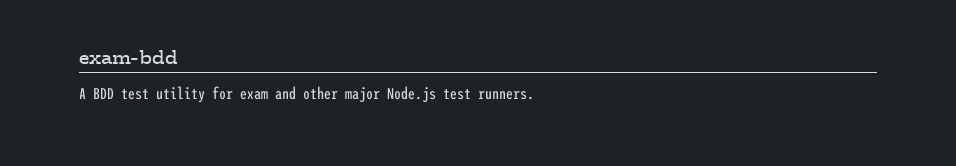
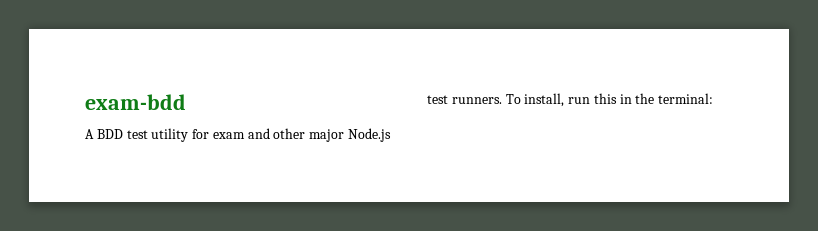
(534, 95) none -> [505,93,714,107] To install, run this in the terminal:

